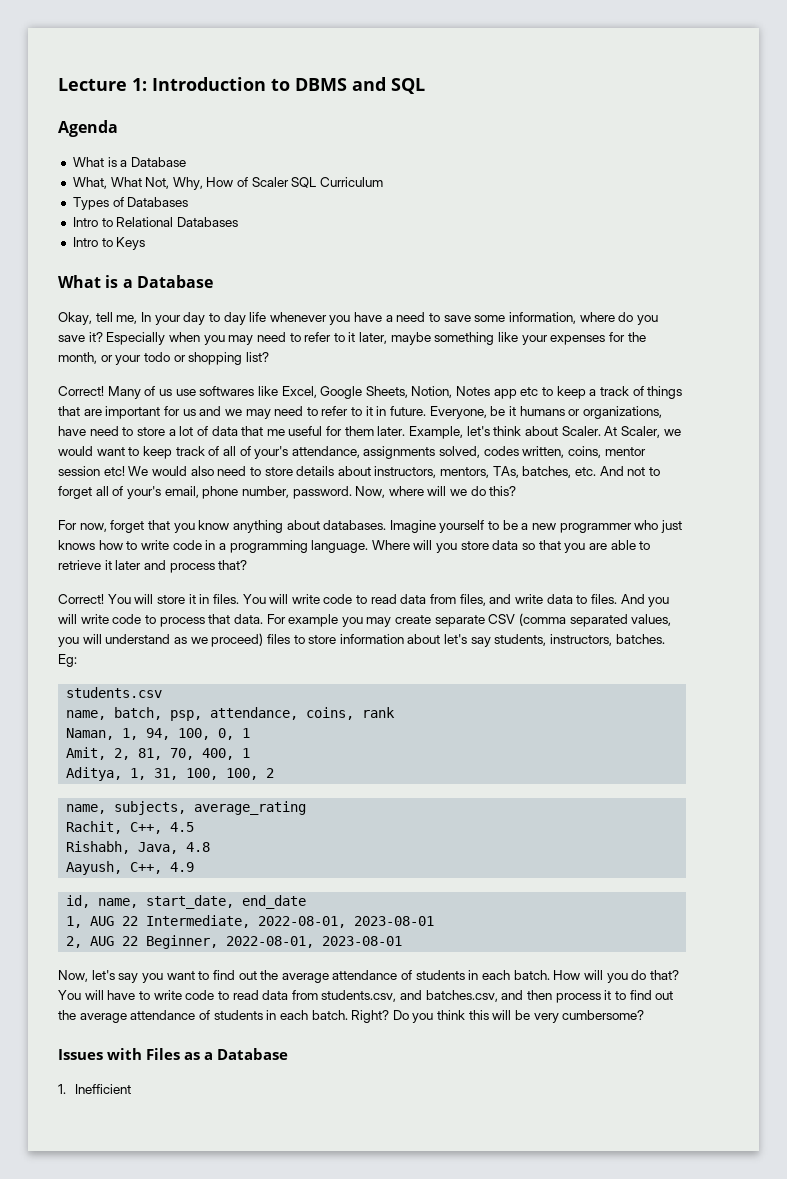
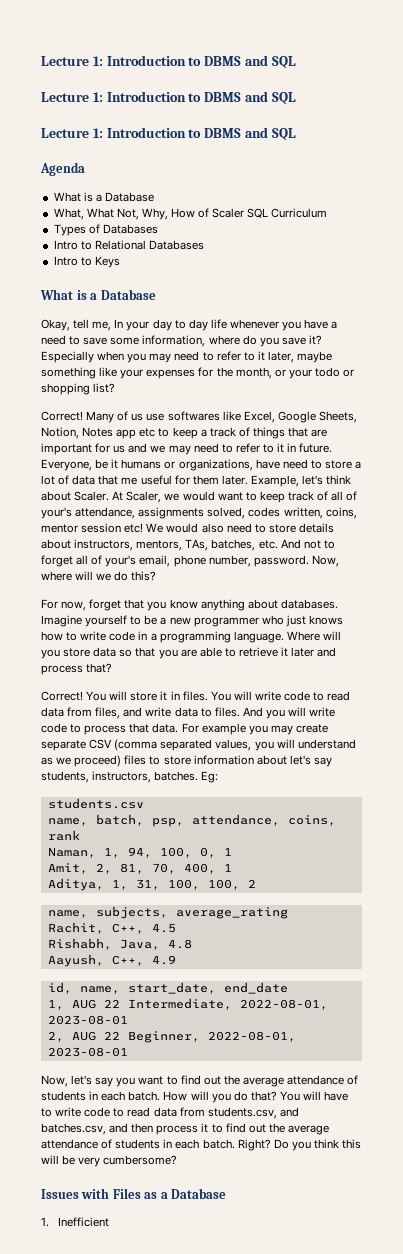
[58,77,425,94] Lecture 1: Introduction to DBMS and SQL -> [41,55,296,68] [41,91,296,104] [41,127,296,140] Lecture 1: Introduction to DBMS and SQL // Lecture 1: Introduction to DBMS and SQL // Lecture 1: Introduction to DBMS and SQL

